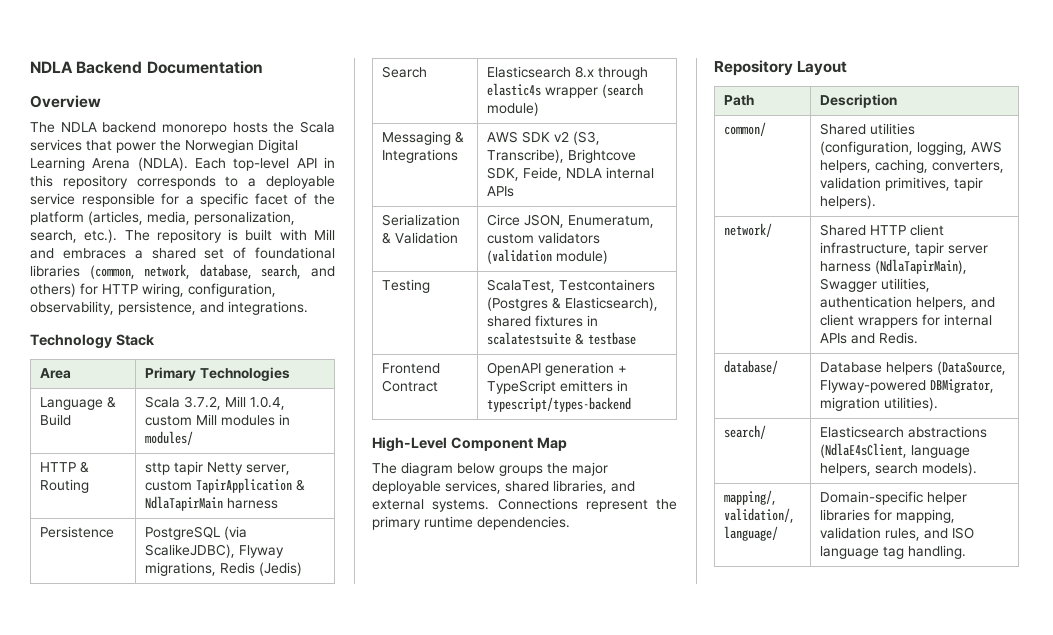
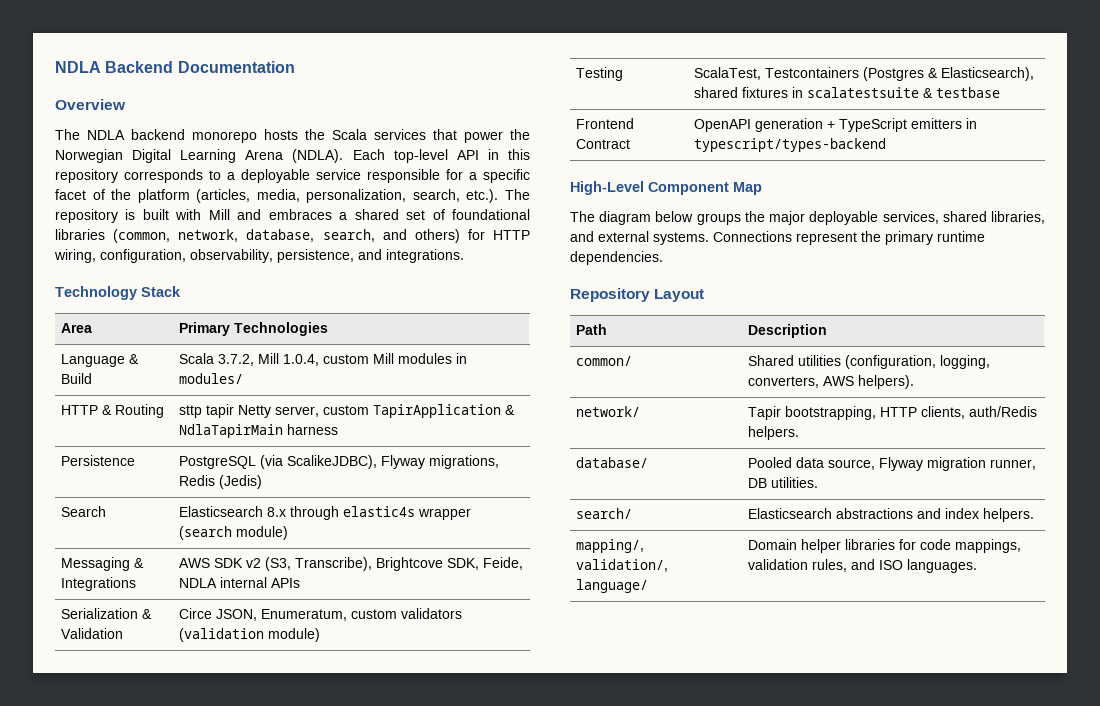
[971,141,1003,153] [820,159,1005,173] [820,177,984,191] [820,195,877,209] [724,223,773,237] [820,224,945,236] [820,242,989,256] [820,259,968,274] [820,278,931,292] [820,296,996,310] [820,314,993,328] [820,332,919,344] [724,360,779,374] [820,361,1007,375] [820,379,995,393] [820,397,939,411] [724,425,767,439] [820,426,988,438] [820,443,971,458] [820,462,978,476] AWS helpers, caching, converters, validation primitives, tapir helpers). // network/ | Shared HTTP client infrastructure, tapir server harness (NdlaTapirMain), Swagger utilities, authentication helpers, and client wrappers for internal APIs and Redis. // database/ | Database helpers (DataSource, Flyway-powered DBMigrator, migration utilities). // search/ | Elasticsearch abstractions (NdlaE4sClient, language helpers, search models). -> [748,375,915,389] [576,406,641,417] [748,406,1038,420] [748,426,800,440] [576,457,649,468] [748,457,1037,471] [748,477,819,488] [576,508,633,519] [748,508,1035,522] converters, AWS helpers). // network/ | Tapir bootstrapping, HTTP clients, auth/Redis helpers. // database/ | Pooled data source, Flyway migration runner, DB utilities. // search/ | Elasticsearch abstractions and index helpers.
[820,491,924,505] Domain-specific -> [748,539,798,550] Domain
[896,509,956,523] mapping, -> [920,539,1022,553] code mappings,
[820,545,967,559] language tag handling. -> [907,559,978,573] languages.

